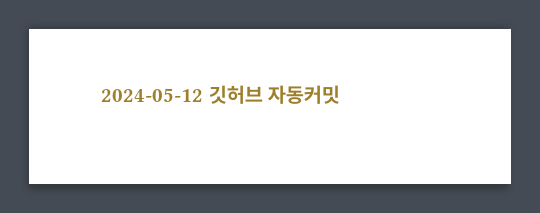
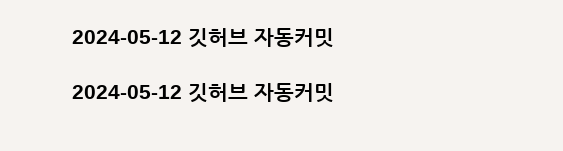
[101,85,341,104] 2024-05-12 깃허브 자동커밋 -> [72,28,334,48] [72,83,334,103] 2024-05-12 깃허브 자동커밋 // 2024-05-12 깃허브 자동커밋

